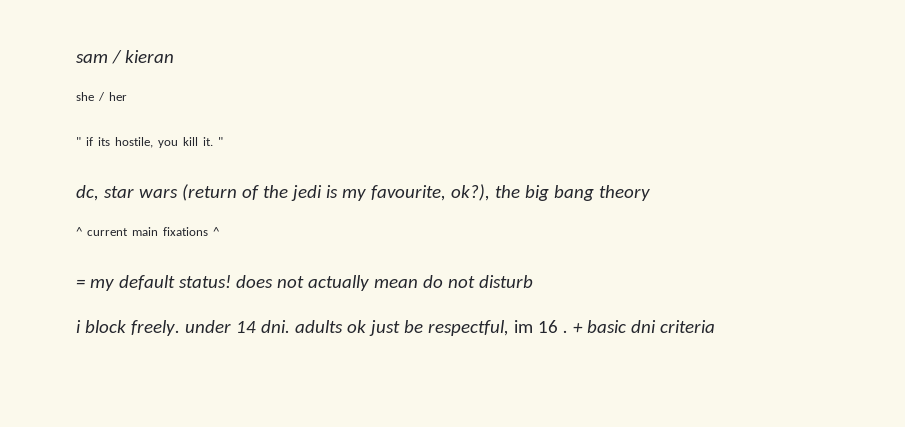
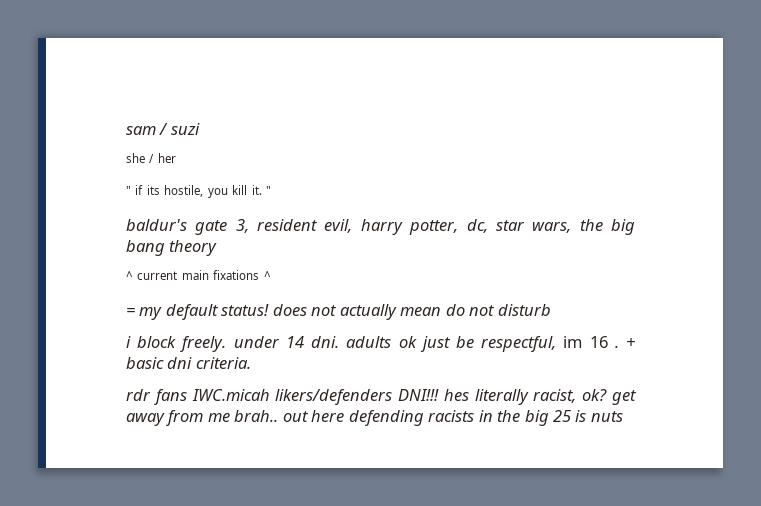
[124,50,174,63] kieran -> [170,123,200,135] suzi
[76,184,490,201] dc, star wars (return of the jedi is my favourite, ok?), -> [126,219,572,235] baldur's gate 3, resident evil, harry potter, dc, star wars,
[659,320,715,333] criteria -> [195,357,251,369] [126,389,636,405] [126,410,623,426] criteria. // rdr fans IWC.micah likers/defenders DNI!!! hes literally racist, ok? get away from me brah.. out here defending racists in the big 25 is nuts

